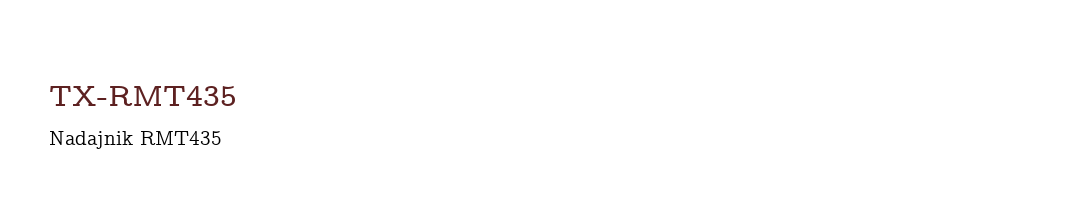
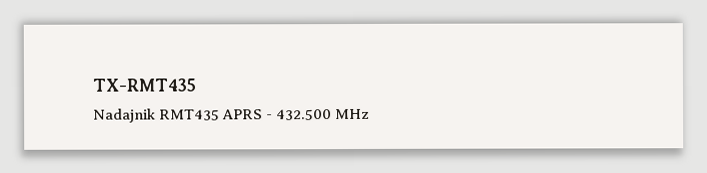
(222, 138) none -> [222,108,371,121] APRS - 432.500 MHz

